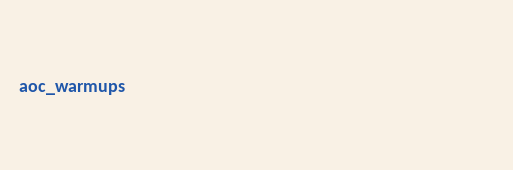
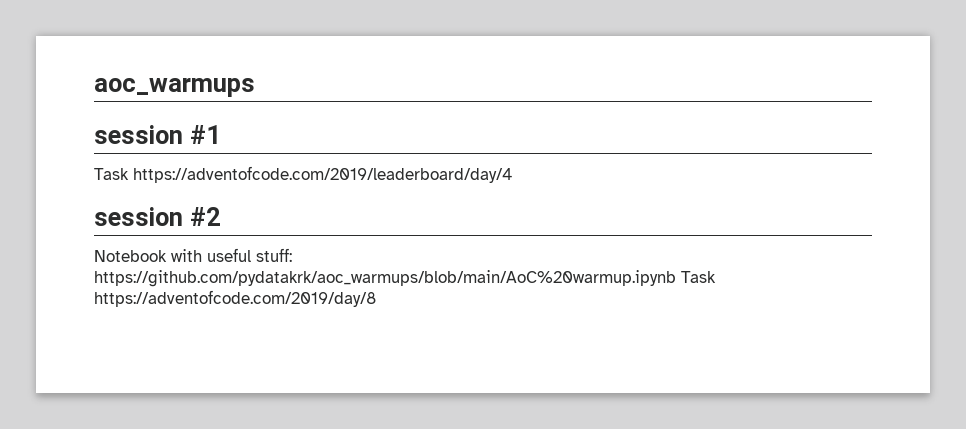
(125, 89) none -> [94,125,221,144] [94,166,512,183] [94,207,221,226] [94,248,292,262] [94,270,716,287] [94,290,376,307] // session #1 // Task https://adventofcode.com/2019/leaderboard/day/4 // session #2 // Notebook with useful stuff: https://github.com/pydatakrk/aoc_warmups/blob/main/AoC%20warmup.ipynb Task https://adventofcode.com/2019/day/8

